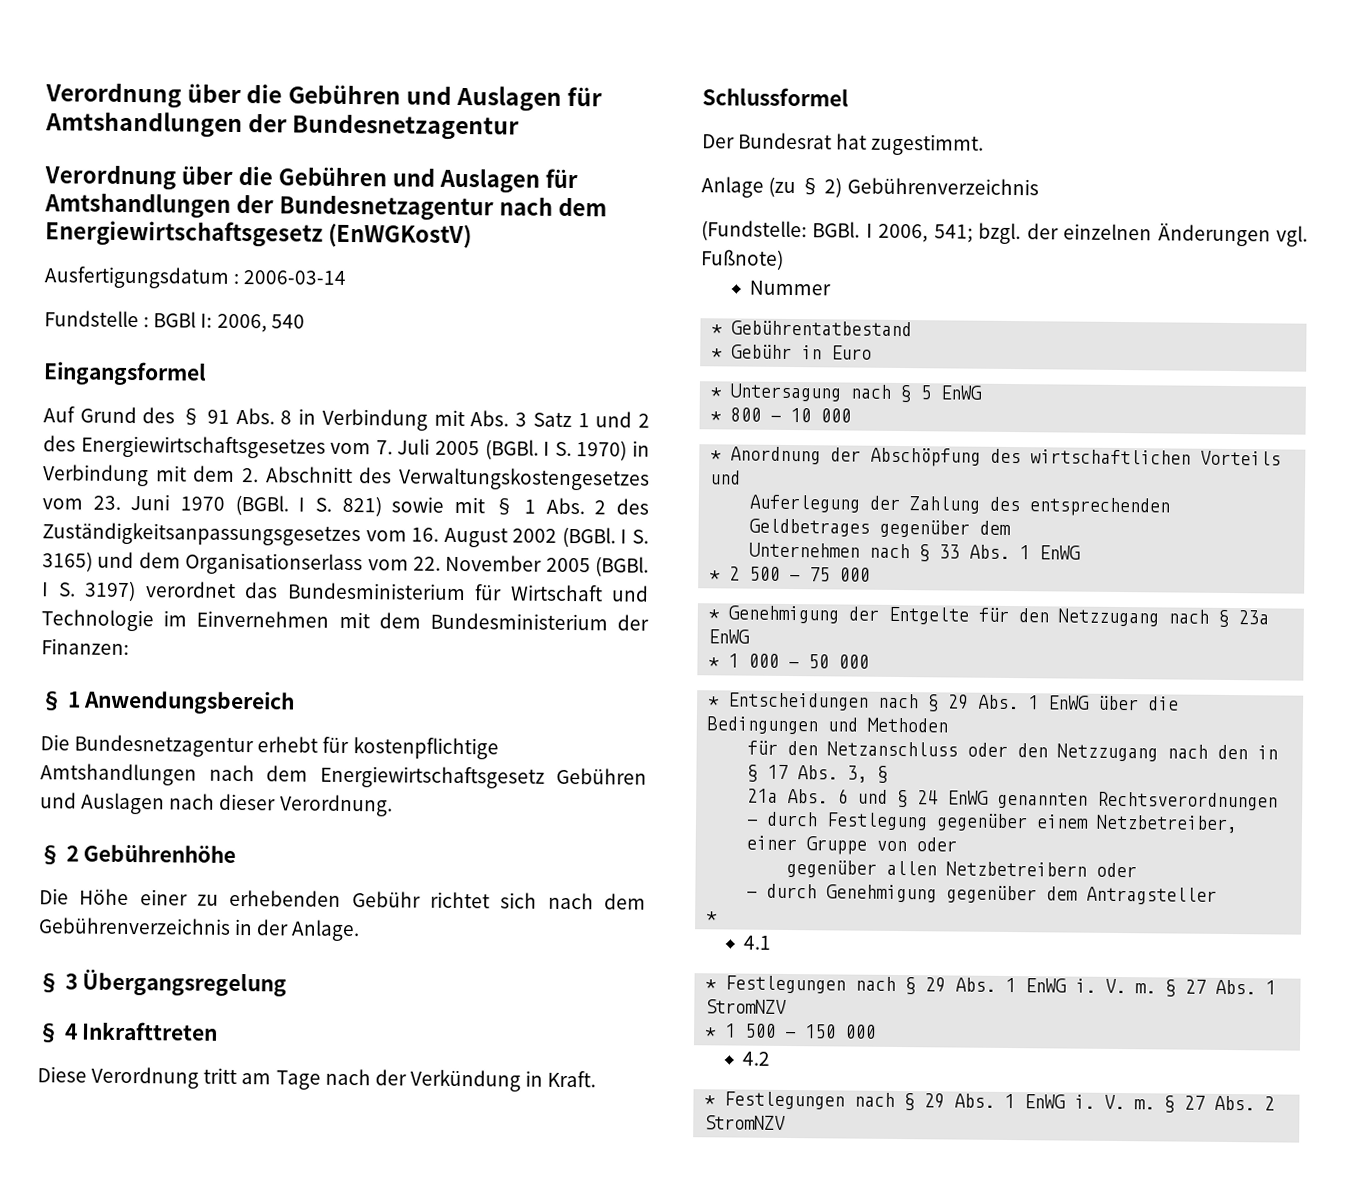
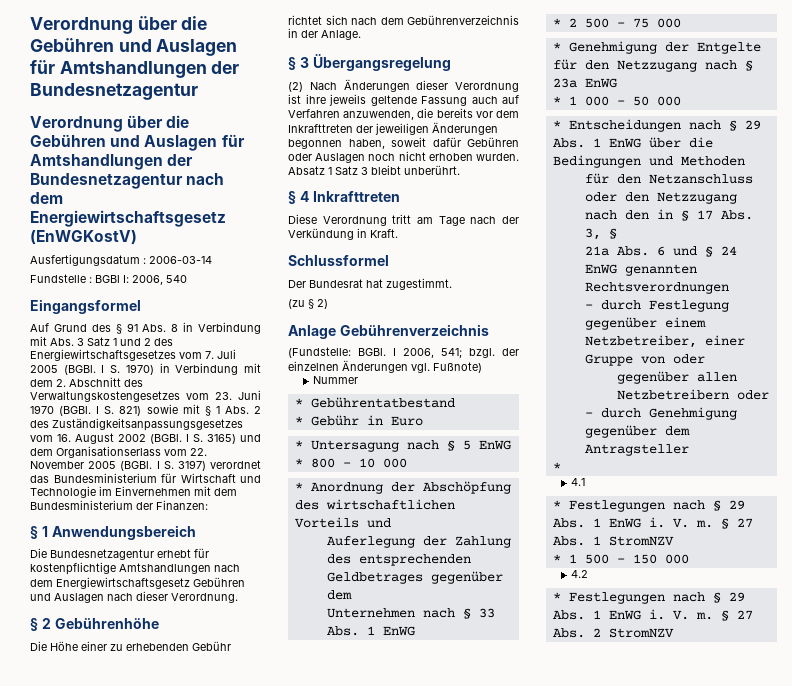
(288, 982) none -> [288,79,519,92] [288,94,519,106] [288,108,519,120] [288,122,498,135] [288,137,519,149] [288,151,519,163] [288,165,460,175] // (2) Nach Änderungen dieser Verordnung ist ihre jeweils geltende Fassung auch auf Verfahren anzuwenden, die bereits vor dem Inkrafttreten der jeweiligen Änderungen begonnen haben, soweit dafür Gebühren oder Auslagen noch nicht erhoben wurden. Absatz 1 Satz 3 bleibt unberührt.
[701,176,764,198] Anlage -> (452, 284) none
(843, 187) none -> [288,325,336,339] // Anlage

